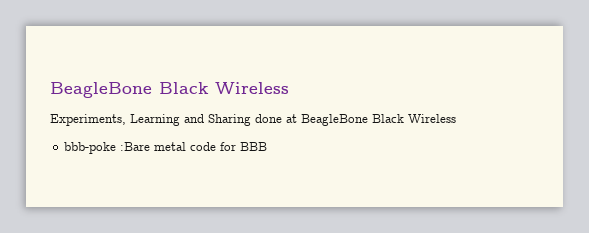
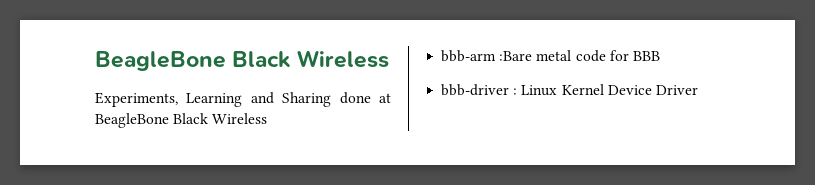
[64,142,117,154] bbb-poke -> [441,50,497,62] bbb-arm
(268, 146) none -> [441,84,698,96] // bbb-driver : Linux Kernel Device Driver

